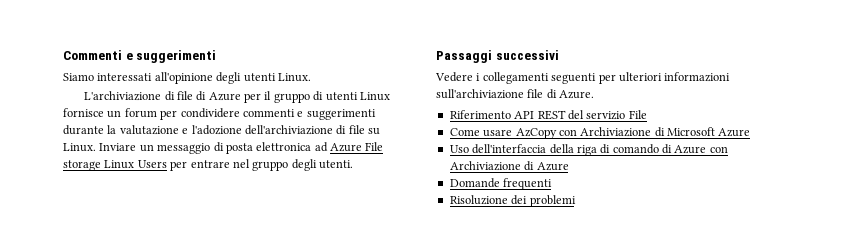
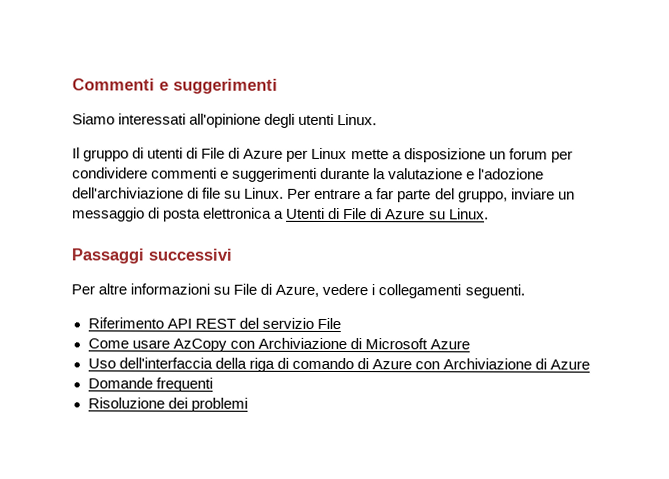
[84,91,390,103] [63,108,104,117] L'archiviazione di file di Azure per il gruppo di utenti Linux fornisce -> [72,147,486,163] Il gruppo di utenti di File di Azure per Linux mette a disposizione
[99,143,137,151] Inviare -> [287,188,555,203] Per entrare a far parte del gruppo, inviare
[314,142,384,152] [63,159,353,171] [436,50,559,63] [435,72,731,84] [436,89,595,99] ad Azure File storage Linux Users per entrare nel gruppo degli utenti. // Passaggi successivi // Vedere i collegamenti seguenti per ulteriori informazioni sull'archiviazione file di Azure. -> [274,207,489,220] [71,248,232,264] [71,283,525,299] a Utenti di File di Azure su Linux. // Passaggi successivi // Per altre informazioni su File di Azure, vedere i collegamenti seguenti.

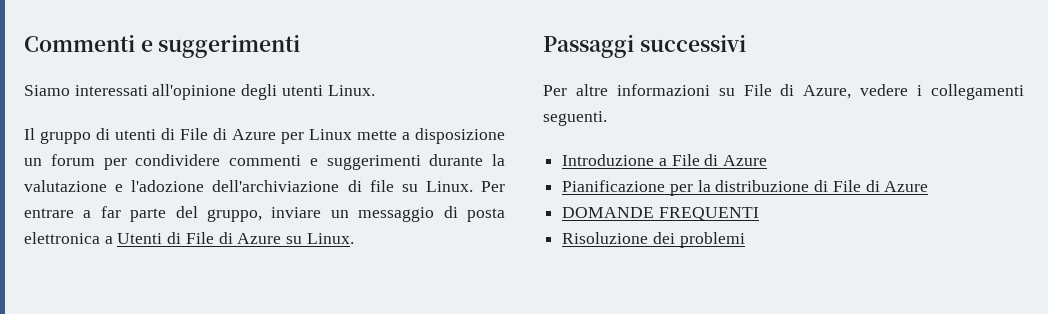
[87,317,341,330] [87,337,470,352] [87,357,591,372] [87,377,213,392] Riferimento API REST del servizio File // Come usare AzCopy con Archiviazione di Microsoft Azure // Uso dell'interfaccia della riga di comando di Azure con Archiviazione di Azure // Domande frequenti -> [562,154,768,166] [562,180,929,196] [562,207,759,221] Introduzione a File di Azure // Pianificazione per la distribuzione di File di Azure // DOMANDE FREQUENTI

